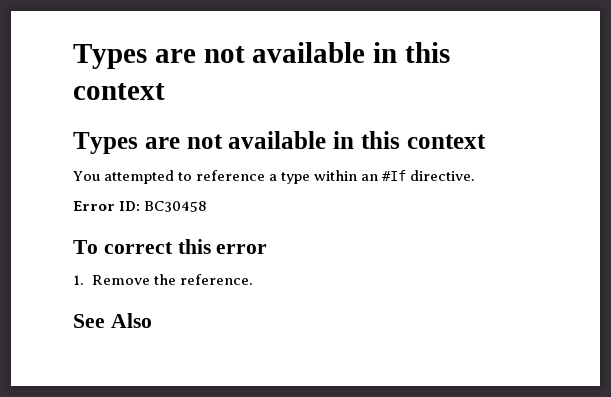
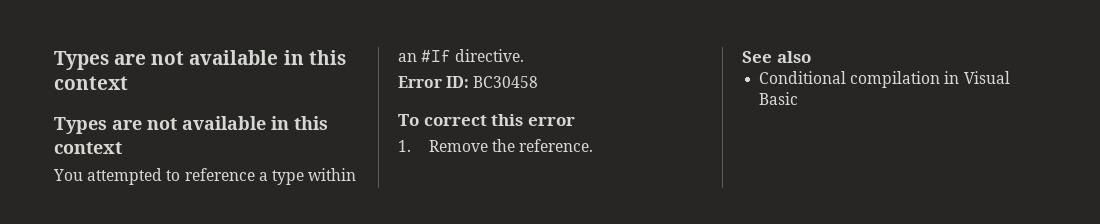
[110,313,152,328] Also -> [776,51,811,63] [759,71,1010,88] [759,92,799,105] also // Conditional compilation in Visual Basic

